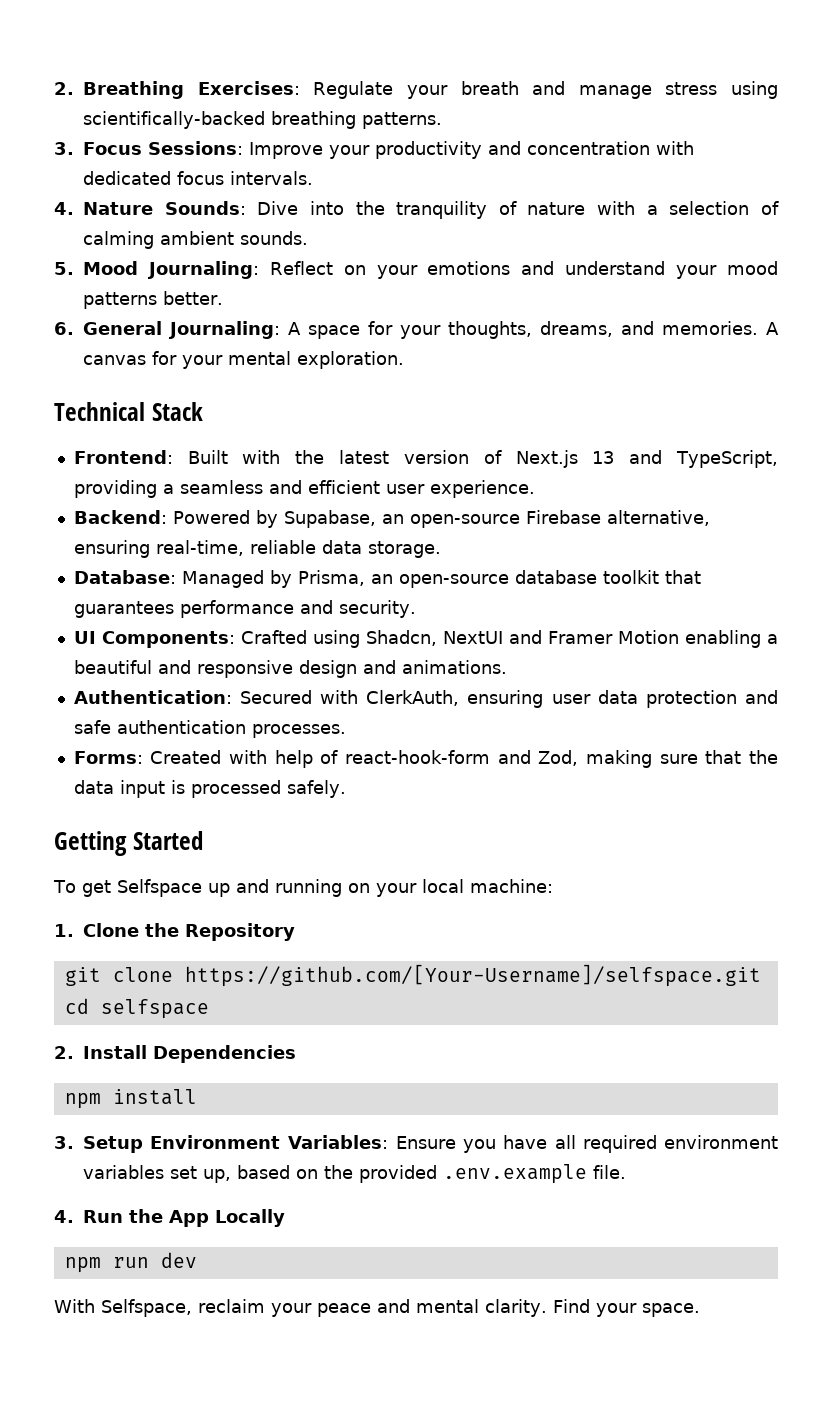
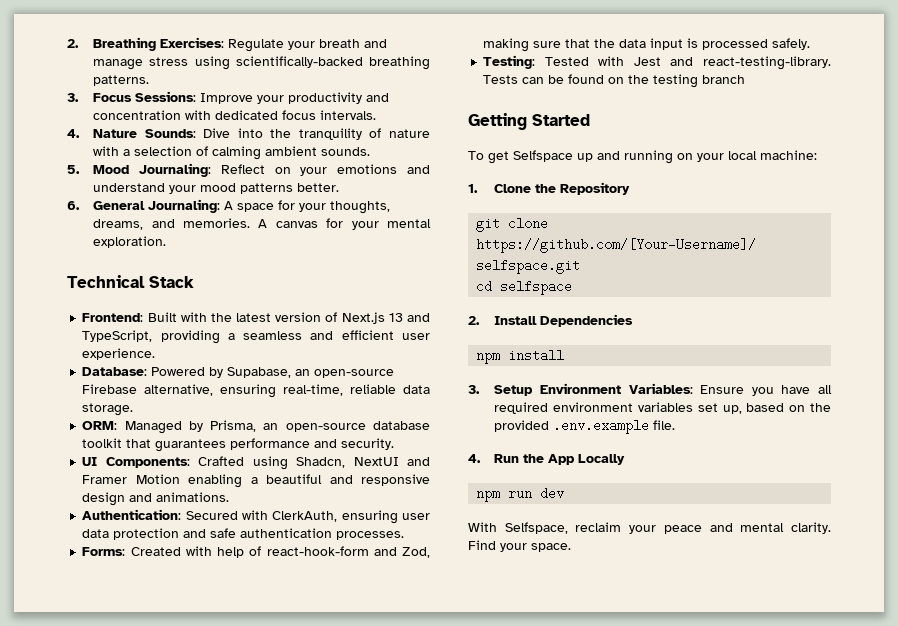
[73,510,167,524] Backend: -> [82,367,148,376] Database:
[73,570,176,584] Database: -> [82,421,118,430] ORM:
(346, 789) none -> [483,55,831,70] [483,74,746,88] // Testing: Tested with Jest and react-testing-library. Tests can be found on the testing branch

